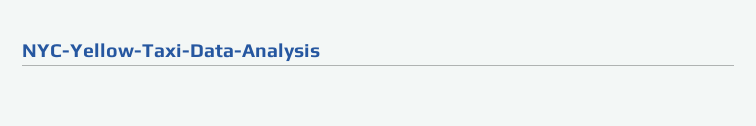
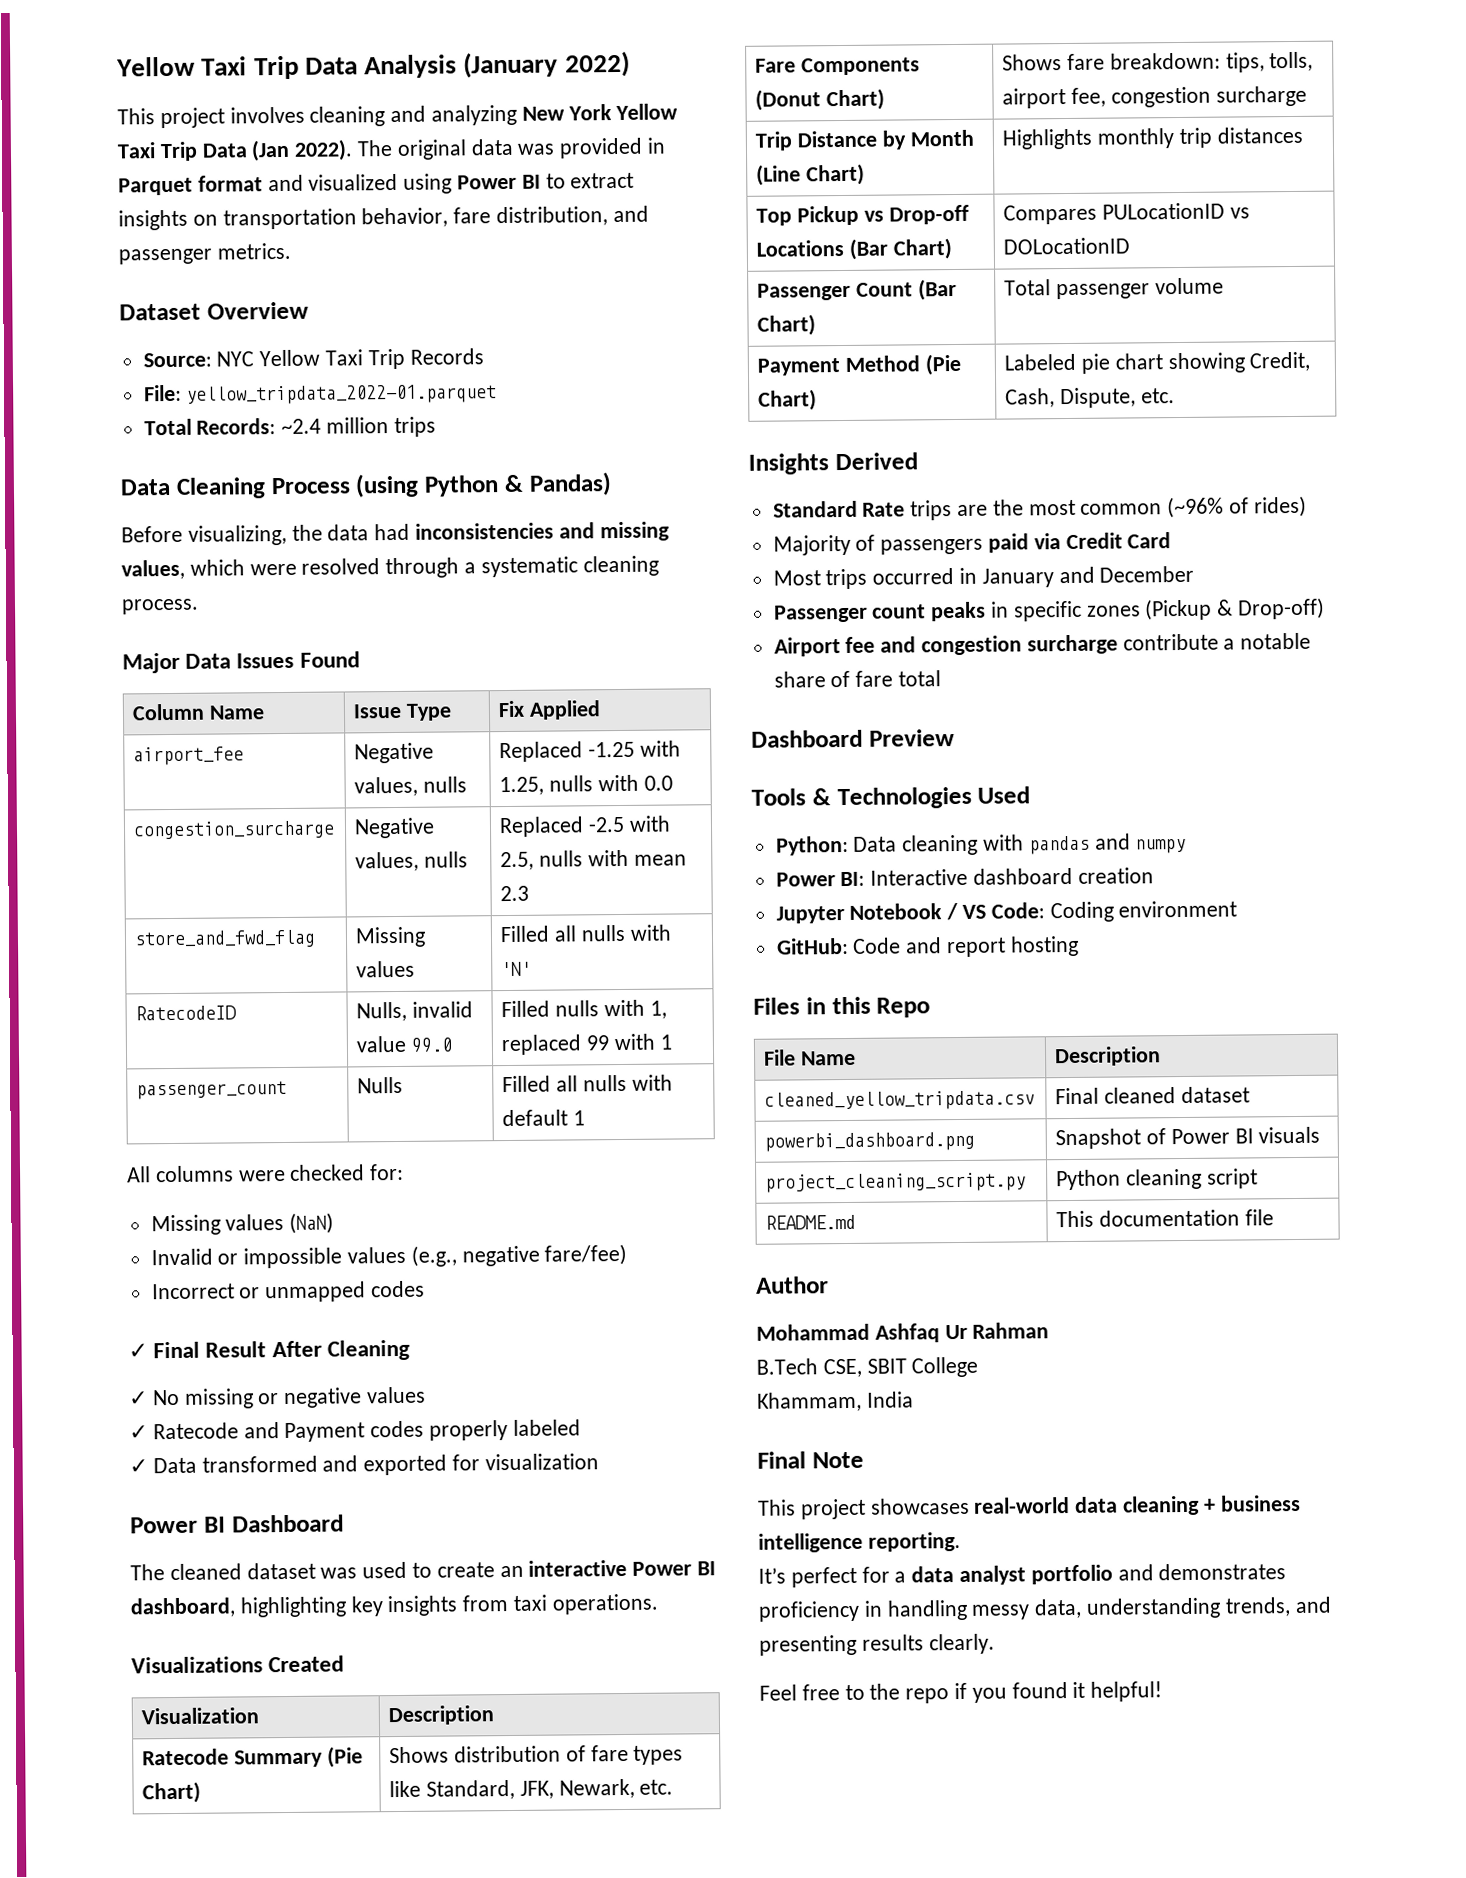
[22,43,320,62] NYC-Yellow-Taxi-Data-Analysis -> [116,50,630,80] [117,103,679,129] [117,137,667,162] [118,172,635,196] [118,205,649,231] [118,242,291,265] [119,301,309,321] [142,348,484,370] [143,384,498,405] [143,416,436,438] [120,472,612,499] [121,521,670,546] [121,555,659,580] [121,598,199,615] [122,651,360,674] [132,703,265,721] [353,703,452,721] [498,700,601,720] [133,746,245,766] [354,742,435,764] [354,776,467,797] [499,740,681,763] [499,774,673,796] [133,820,336,840] [354,817,436,839] [355,851,468,872] [499,815,671,838] [500,849,687,871] [500,885,530,902] [134,929,317,949] [355,926,427,948] [356,960,416,978] [500,924,672,943] [501,961,533,977] [135,1005,238,1021] [356,1001,473,1022] [356,1035,452,1053] [501,999,667,1019] [501,1033,672,1056] [136,1080,288,1100] [357,1076,404,1094] [502,1074,673,1093] [502,1109,585,1127] [127,1163,405,1183] [150,1212,335,1236] [150,1243,628,1269] [151,1280,426,1303] [128,1339,410,1361] [129,1386,427,1409] [129,1419,581,1443] [129,1453,599,1476] [130,1514,344,1534] [130,1559,717,1581] [130,1593,659,1618] [131,1655,345,1674] [141,1707,260,1725] [388,1705,495,1726] [142,1746,363,1768] [142,1781,202,1804] [389,1744,684,1765] [389,1778,674,1800] [755,57,920,76] [755,88,885,111] [1002,51,1314,73] [1002,85,1307,109] [755,129,974,151] [756,163,865,186] [1002,126,1303,150] [756,204,969,226] [756,238,952,260] [1003,202,1250,225] [1003,237,1131,255] [757,278,957,301] [757,314,817,336] [1004,277,1224,300] [757,353,961,376] [758,389,818,411] [1004,351,1311,374] [1005,387,1175,409] [748,452,918,475] [772,495,1307,521] [772,532,1172,556] [772,565,1195,590] [773,597,1326,623] [773,632,1312,657] [773,670,942,688] [751,729,955,748] [751,786,1031,810] [775,833,1187,856] [775,867,1154,887] [775,900,1238,924] [775,935,1079,958] [753,996,931,1018] [763,1049,856,1066] [1054,1046,1162,1067] [764,1090,1036,1111] [1055,1086,1250,1105] [764,1131,976,1152] [1055,1126,1321,1150] [765,1172,1027,1193] [1056,1168,1258,1191] [765,1214,857,1230] [1056,1209,1274,1228] [756,1276,829,1294] [756,1322,1050,1343] [756,1356,979,1378] [757,1391,914,1412] [757,1451,864,1469] [757,1494,1301,1520] [758,1532,961,1553] [758,1563,1287,1588] [758,1596,1332,1622] [759,1633,995,1656] [759,1681,1163,1704] Yellow Taxi Trip Data Analysis (January 2022) // This project involves cleaning and analyzing New York Yellow Taxi Trip Data (Jan 2022). The original data was provided in Parquet format and visualized using Power BI to extract insights on transportation behavior, fare distribution, and passenger metrics. // Dataset Overview // Source: NYC Yellow Taxi Trip Records // File: yellow_tripdata_2022-01.parquet // Total Records: ~2.4 million trips // Data Cleaning Process (using Python & Pandas) // Before visualizing, the data had inconsistencies and missing values, which were resolved through a systematic cleaning process. // Major Data Issues Found // Column Name | Issue Type | Fix Applied // airport_fee | Negative values, nulls | Replaced -1.25 with 1.25, nulls with 0.0 // congestion_surcharge | Negative values, nulls | Replaced -2.5 with 2.5, nulls with mean 2.3 // store_and_fwd_flag | Missing values | Filled all nulls with 'N' // RatecodeID | Nulls, invalid value 99.0 | Filled nulls with 1, replaced 99 with 1 // passenger_count | Nulls | Filled all nulls with default 1 // All columns were checked for: // Missing values (NaN) // Invalid or impossible values (e.g., negative fare/fee) // Incorrect or unmapped codes // ✓ Final Result After Cleaning // ✓ No missing or negative values // ✓ Ratecode and Payment codes properly labeled // ✓ Data transformed and exported for visualization // Power BI Dashboard // The cleaned dataset was used to create an interactive Power BI dashboard, highlighting key insights from taxi operations. // Visualizations Created // Visualization | Description // Ratecode Summary (Pie Chart) | Shows distribution of fare types like Standard, JFK, Newark, etc. // Fare Components (Donut Chart) | Shows fare breakdown: tips, tolls, airport fee, congestion surcharge // Trip Distance by Month (Line Chart) | Highlights monthly trip distances // Top Pickup vs Drop-off Locations (Bar Chart) | Compares PULocationID vs DOLocationID // Passenger Count (Bar Chart) | Total passenger volume // Payment Method (Pie Chart) | Labeled pie chart showing Credit, Cash, Dispute, etc. // Insights Derived // Standard Rate trips are the most common (~96% of rides) // Majority of passengers paid via Credit Card // Most trips occurred in January and December // Passenger count peaks in specific zones (Pickup & Drop-off) // Airport fee and congestion surcharge contribute a notable share of fare total // Dashboard Preview // Tools & Technologies Used // Python: Data cleaning with pandas and numpy // Power BI: Interactive dashboard creation // Jupyter Notebook / VS Code: Coding environment // GitHub: Code and report hosting // Files in this Repo // File Name | Description // cleaned_yellow_tripdata.csv | Final cleaned dataset // powerbi_dashboard.png | Snapshot of Power BI visuals // project_cleaning_script.py | Python cleaning script // README.md | This documentation file // Author // Mohammad Ashfaq Ur Rahman // B.Tech CSE, SBIT College // Khammam, India // Final Note // This project showcases real-world data cleaning + business intelligence reporting. // It’s perfect for a data analyst portfolio and demonstrates proficiency in handling messy data, understanding trends, and presenting results clearly. // Feel free to the repo if you found it helpful!

